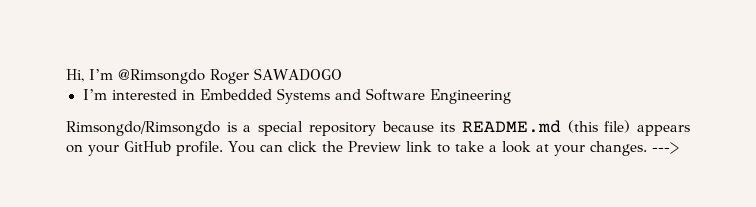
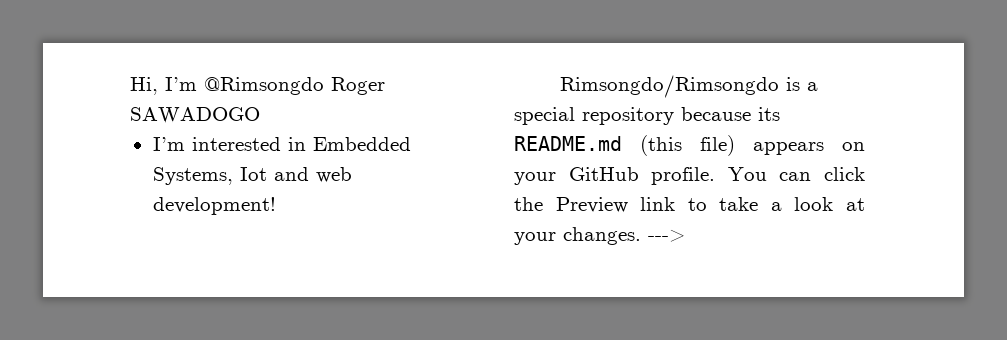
[276,88,511,104] Systems and Software Engineering -> [152,167,352,185] [152,197,276,215] Systems, Iot and web development!

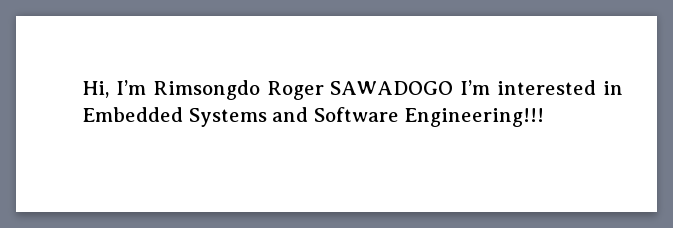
[204,77,324,95] @Rimsongdo -> [152,80,260,100] Rimsongdo
(260, 115) // -> (454, 88) none
[152,167,352,185] [152,197,276,215] [560,75,819,98] [514,107,780,125] [514,135,865,156] [514,167,865,185] [514,197,865,213] [514,227,685,245] Systems, Iot and web development! // Rimsongdo/Rimsongdo is a special repository because its README.md (this file) appears on your GitHub profile. You can click the Preview link to take a look at your changes. ---> -> [188,107,545,127] Systems and Software Engineering!!!

